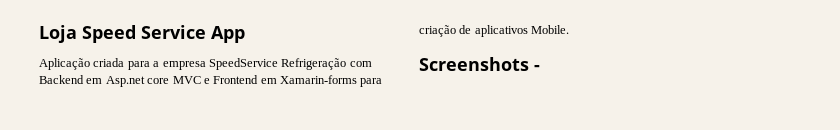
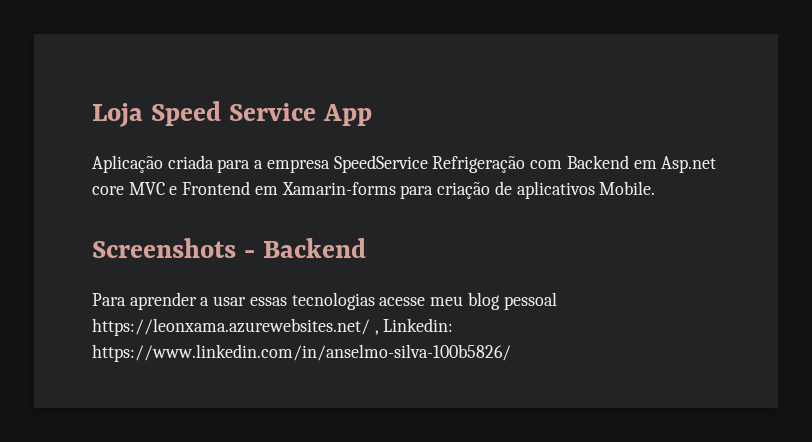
(540, 68) none -> [262,238,366,258] [92,292,557,310] [92,318,454,336] [92,344,511,362] Backend // Para aprender a usar essas tecnologias acesse meu blog pessoal https://leonxama.azurewebsites.net/ , Linkedin: https://www.linkedin.com/in/anselmo-silva-100b5826/

